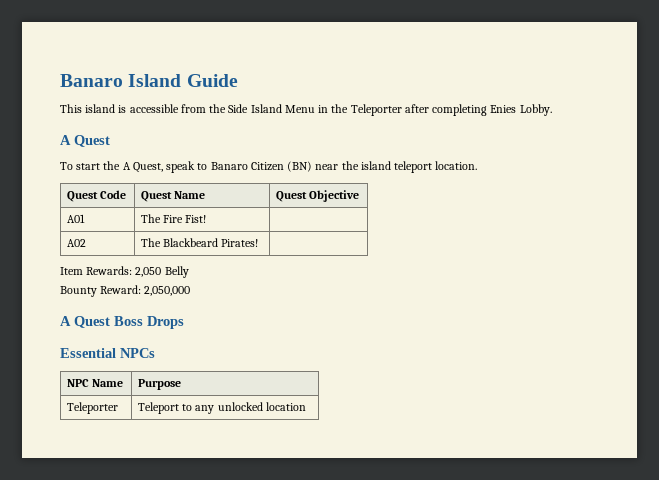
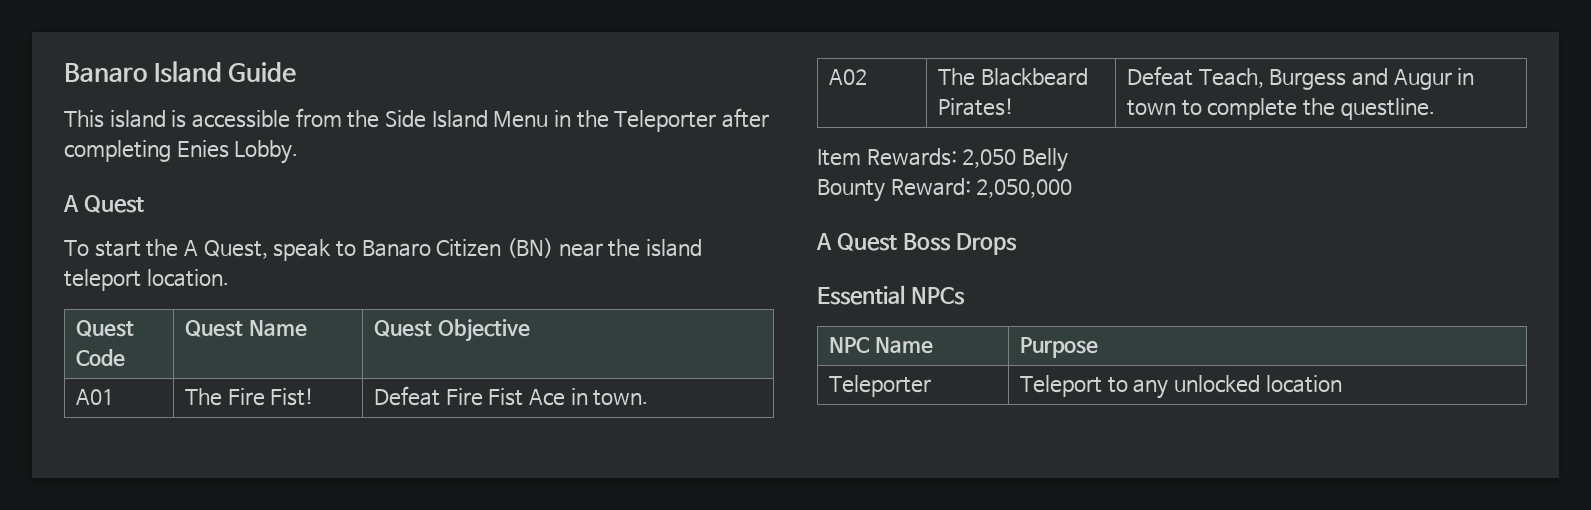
[66,239,86,247] [140,238,259,247] // A02 | The Blackbeard Pirates! | -> [373,386,649,406] [828,69,867,85] [937,68,1088,86] [937,98,1014,116] [1126,66,1475,90] [1126,98,1435,120] Defeat Fire Fist Ace in town. // A02 | The Blackbeard Pirates! | Defeat Teach, Burgess and Augur in town to complete the questline.

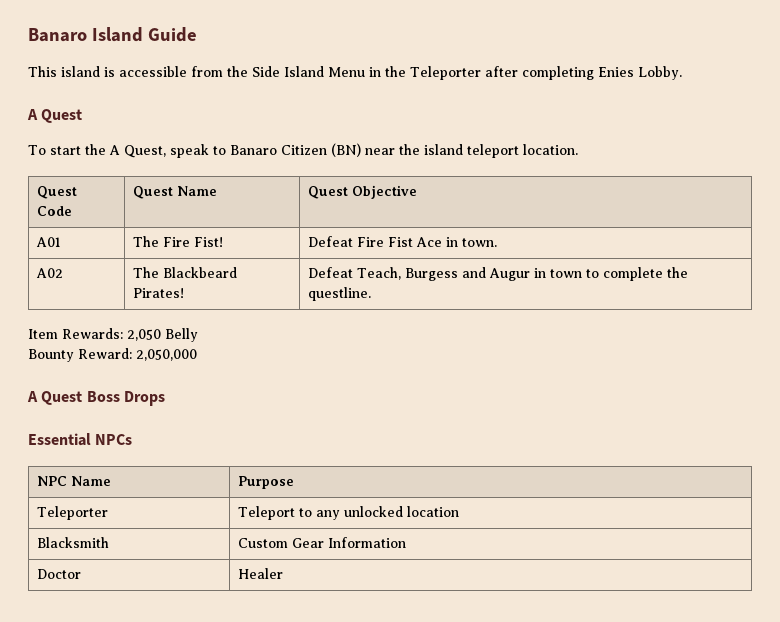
(1342, 384) none -> [37,537,110,548] [238,537,407,548] [37,569,82,579] [238,568,284,579] // Blacksmith | Custom Gear Information // Doctor | Healer

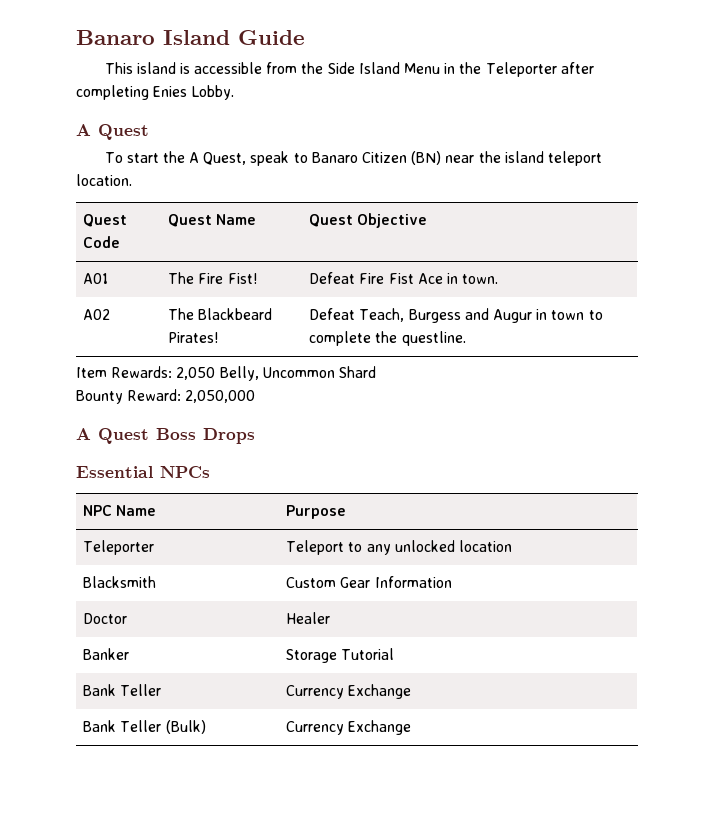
[165,328,198,342] Belly -> [219,366,376,381] Belly, Uncommon Shard
(284, 573) none -> [83,648,130,660] [286,648,395,663] [83,684,162,696] [286,684,412,699] [83,720,206,734] [286,720,412,735] // Banker | Storage Tutorial // Bank Teller | Currency Exchange // Bank Teller (Bulk) | Currency Exchange

